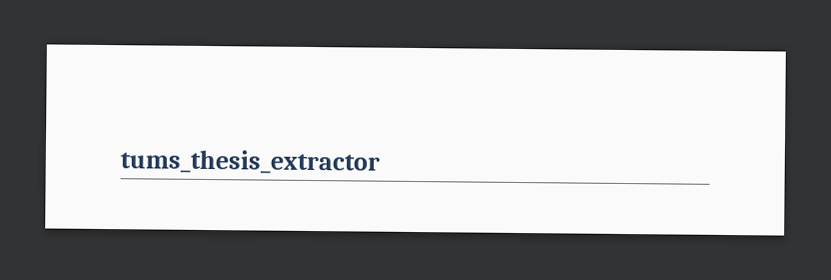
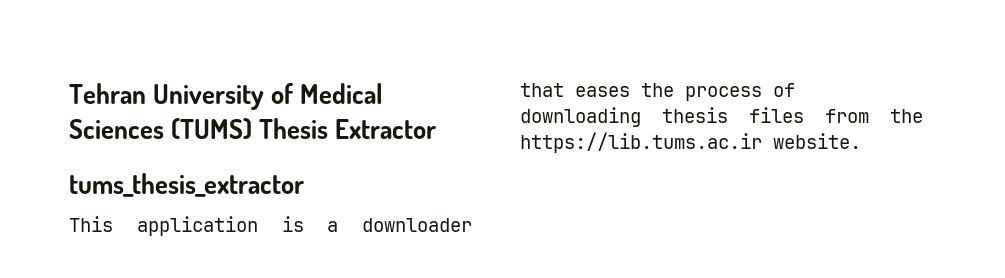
[120,149,380,175] tums_thesis_extractor -> [69,83,384,110] [69,118,437,139] [69,173,304,197] [69,216,472,236] [520,83,795,101] [520,107,923,127] [520,132,861,153] Tehran University of Medical Sciences (TUMS) Thesis Extractor // tums_thesis_extractor // This application is a downloader that eases the process of downloading thesis files from the https://lib.tums.ac.ir website.

